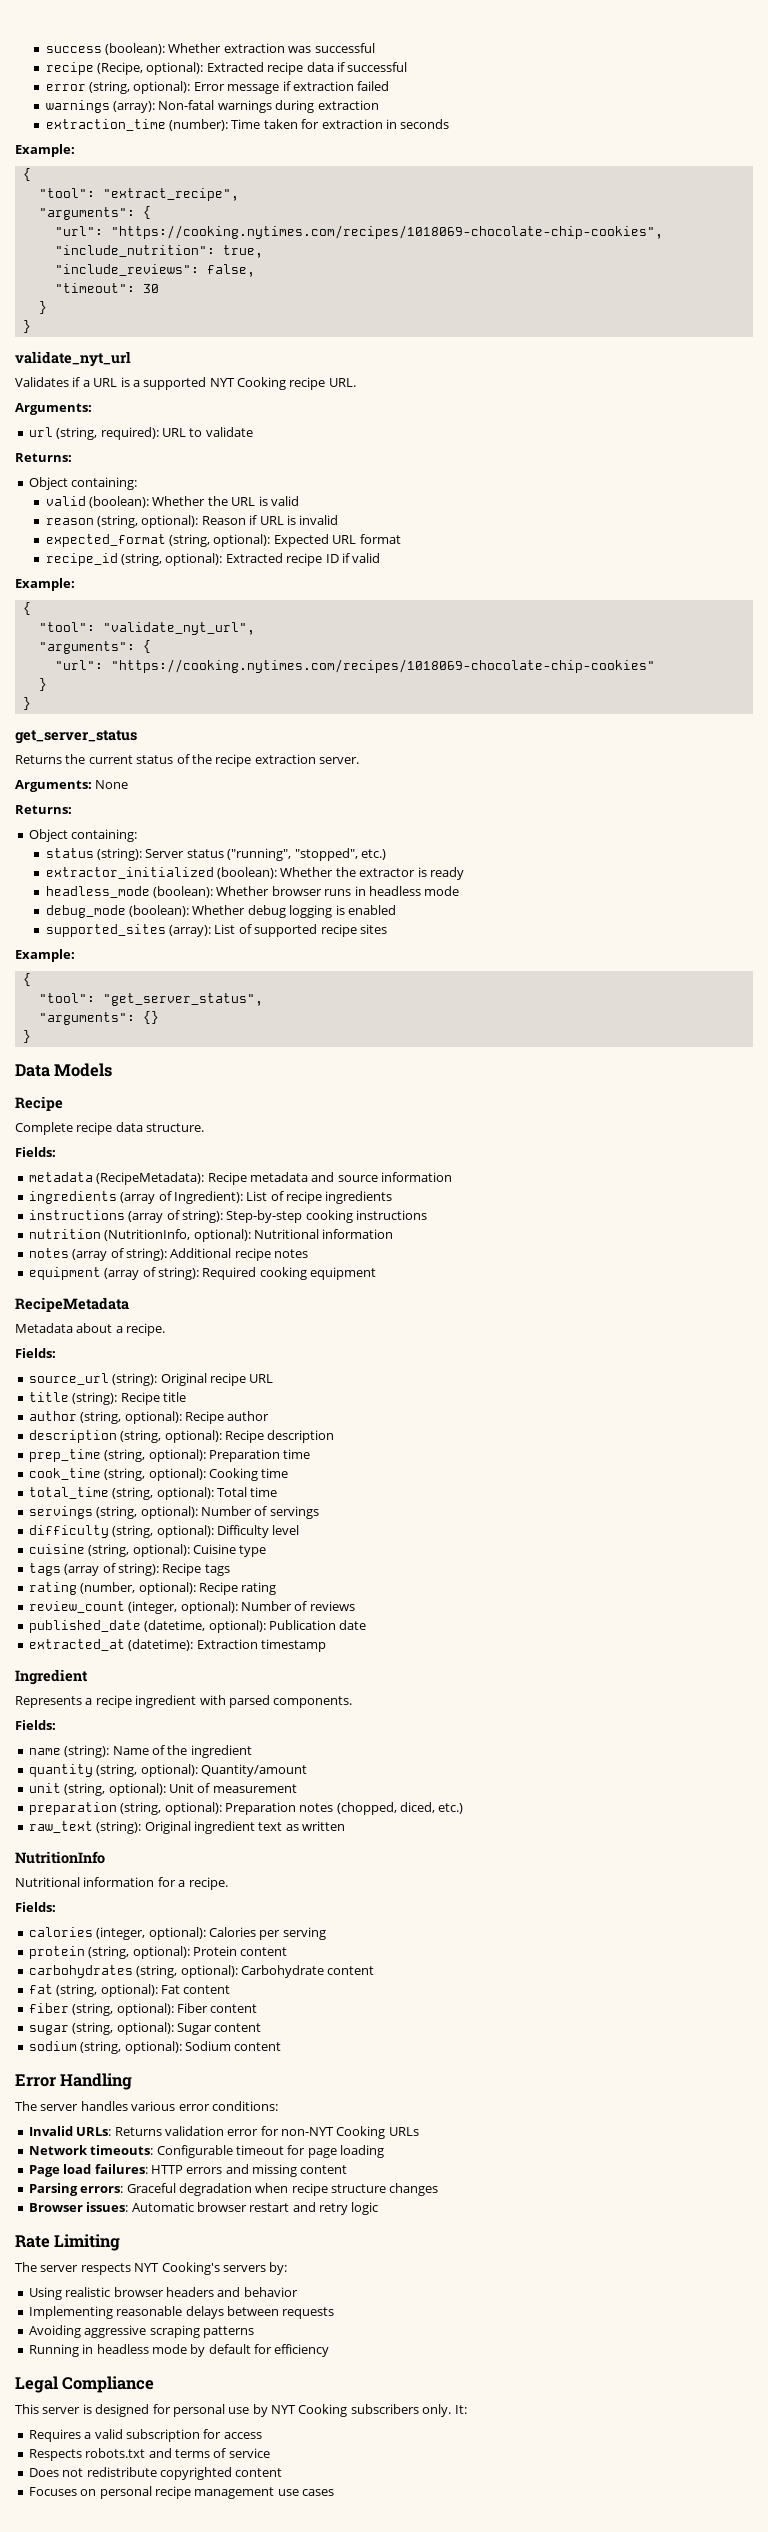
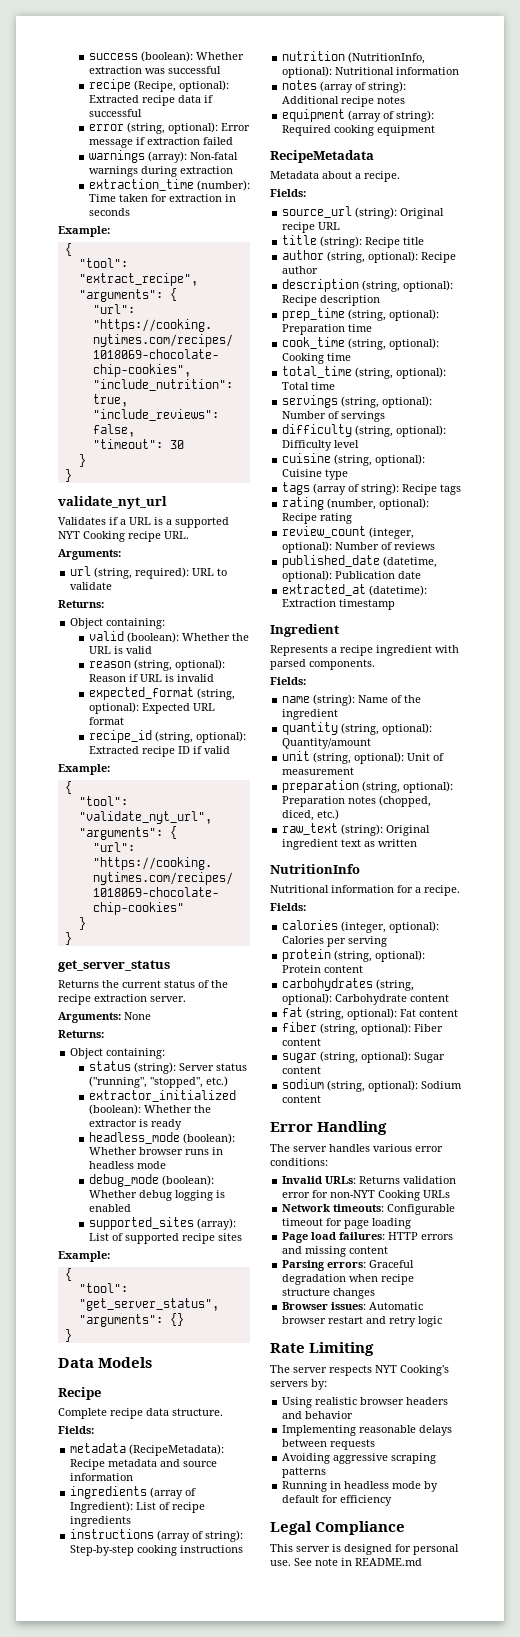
[228,2404,467,2417] [28,2429,262,2442] [28,2448,270,2461] [28,2467,283,2480] [28,2486,334,2499] use by NYT Cooking subscribers only. It: // Requires a valid subscription for access // Respects robots.txt and terms of service // Does not redistribute copyrighted content // Focuses on personal recipe management use cases -> [270,1558,422,1566] use. See note in README.md

